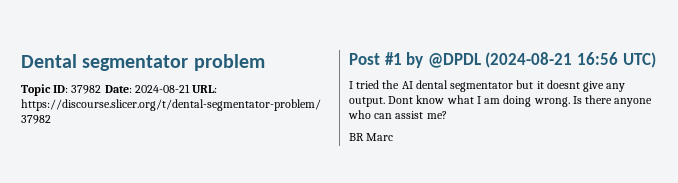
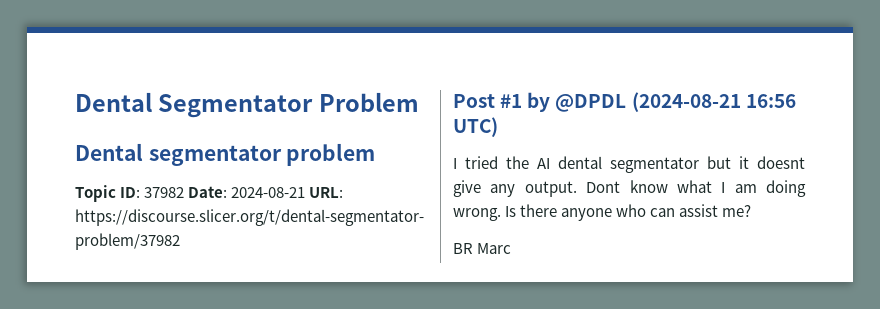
[21,54,77,68] Dental -> [75,92,419,118] [75,143,143,161] Dental Segmentator Problem // Dental

